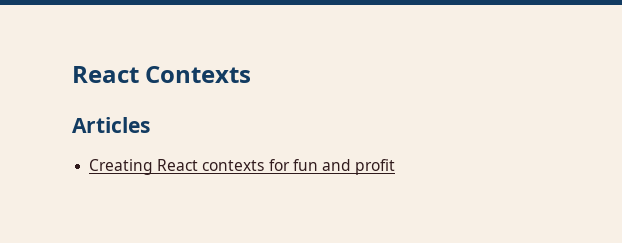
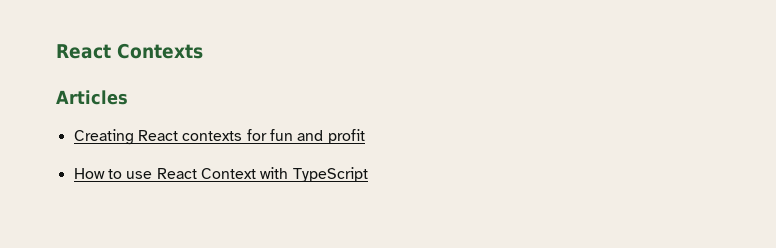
(396, 167) none -> [73,167,368,182] // How to use React Context with TypeScript

